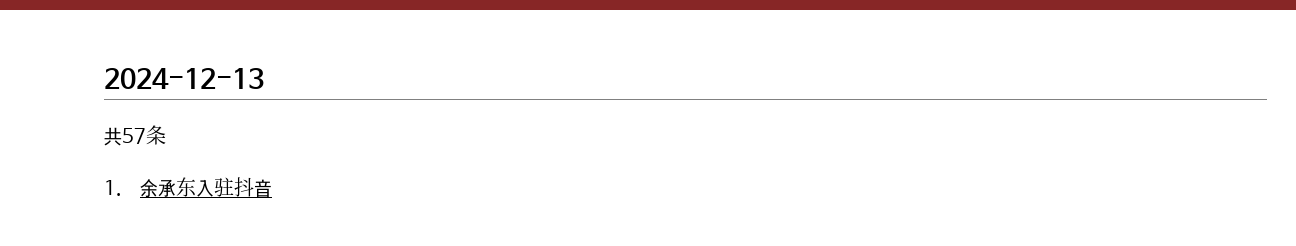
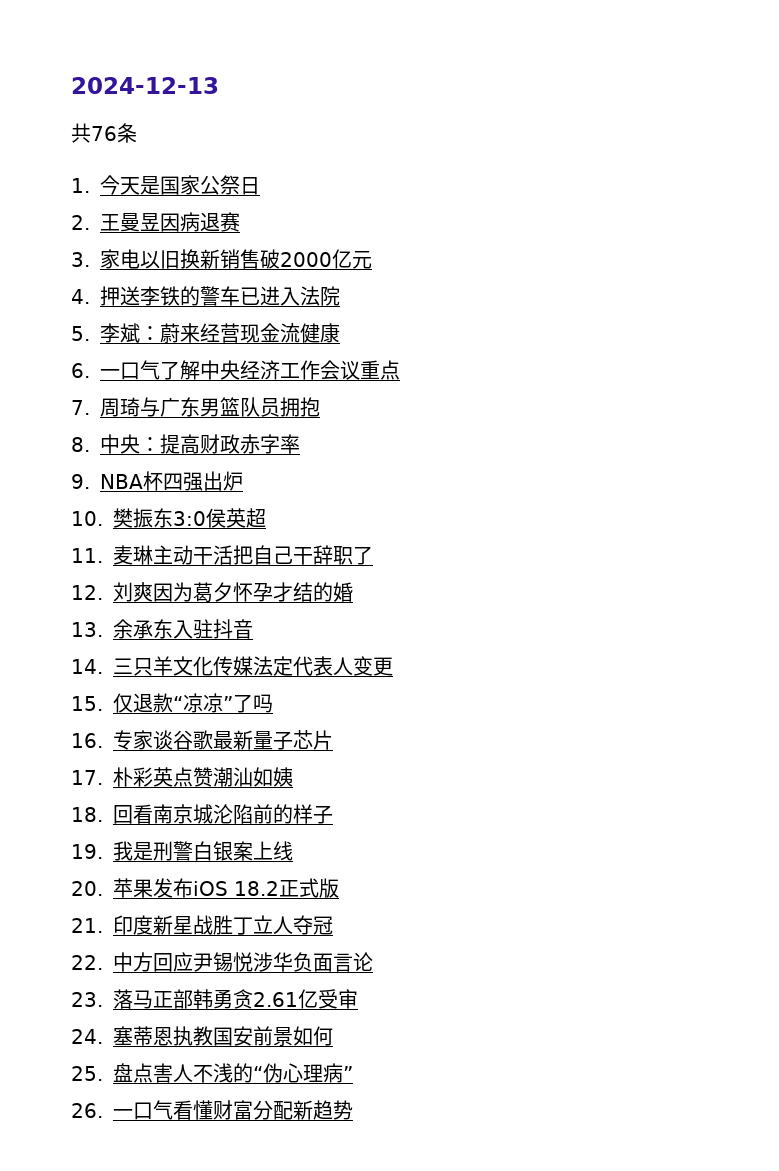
[122,128,146,144] 57 -> [91,126,117,141] 76
[140,177,273,198] 余承东入驻抖音 -> [100,175,260,195] [71,212,240,232] [71,249,372,269] [71,286,340,306] [71,323,340,343] [71,360,400,380] [71,397,320,417] [71,434,300,454] [71,471,243,491] [71,508,266,528] [71,545,373,565] [71,582,353,603] [71,619,253,639] [71,656,393,676] [71,693,273,713] [71,730,333,750] [71,767,293,787] [71,804,333,824] [71,841,293,861] [71,878,339,898] [71,915,333,935] [71,952,373,972] [71,989,358,1009] [71,1026,333,1046] [71,1063,353,1083] [71,1100,353,1120] 今天是国家公祭日 // 2.王曼昱因病退赛 // 3.家电以旧换新销售破2000亿元 // 4.押送李铁的警车已进入法院 // 5.李斌：蔚来经营现金流健康 // 6.一口气了解中央经济工作会议重点 // 7.周琦与广东男篮队员拥抱 // 8.中央：提高财政赤字率 // 9. NBA杯四强出炉 // 10.樊振东3:0侯英超 // 11.麦琳主动干活把自己干辞职了 // 12.刘爽因为葛夕怀孕才结的婚 // 13.余承东入驻抖音 // 14.三只羊文化传媒法定代表人变更 // 15.仅退款“凉凉”了吗 // 16.专家谈谷歌最新量子芯片 // 17.朴彩英点赞潮汕如姨 // 18.回看南京城沦陷前的样子 // 19.我是刑警白银案上线 // 20.苹果发布iOS 18.2正式版 // 21.印度新星战胜丁立人夺冠 // 22.中方回应尹锡悦涉华负面言论 // 23.落马正部韩勇贪2.61亿受审 // 24.塞蒂恩执教国安前景如何 // 25.盘点害人不浅的“伪心理病” // 26.一口气看懂财富分配新趋势

